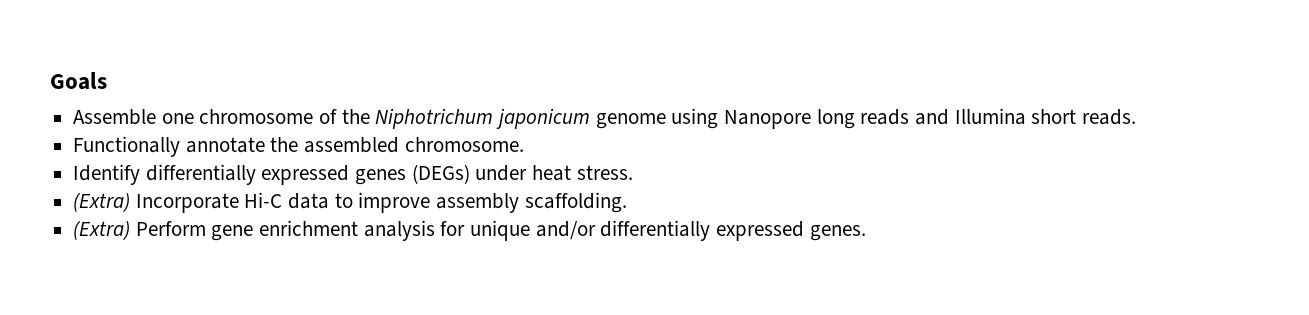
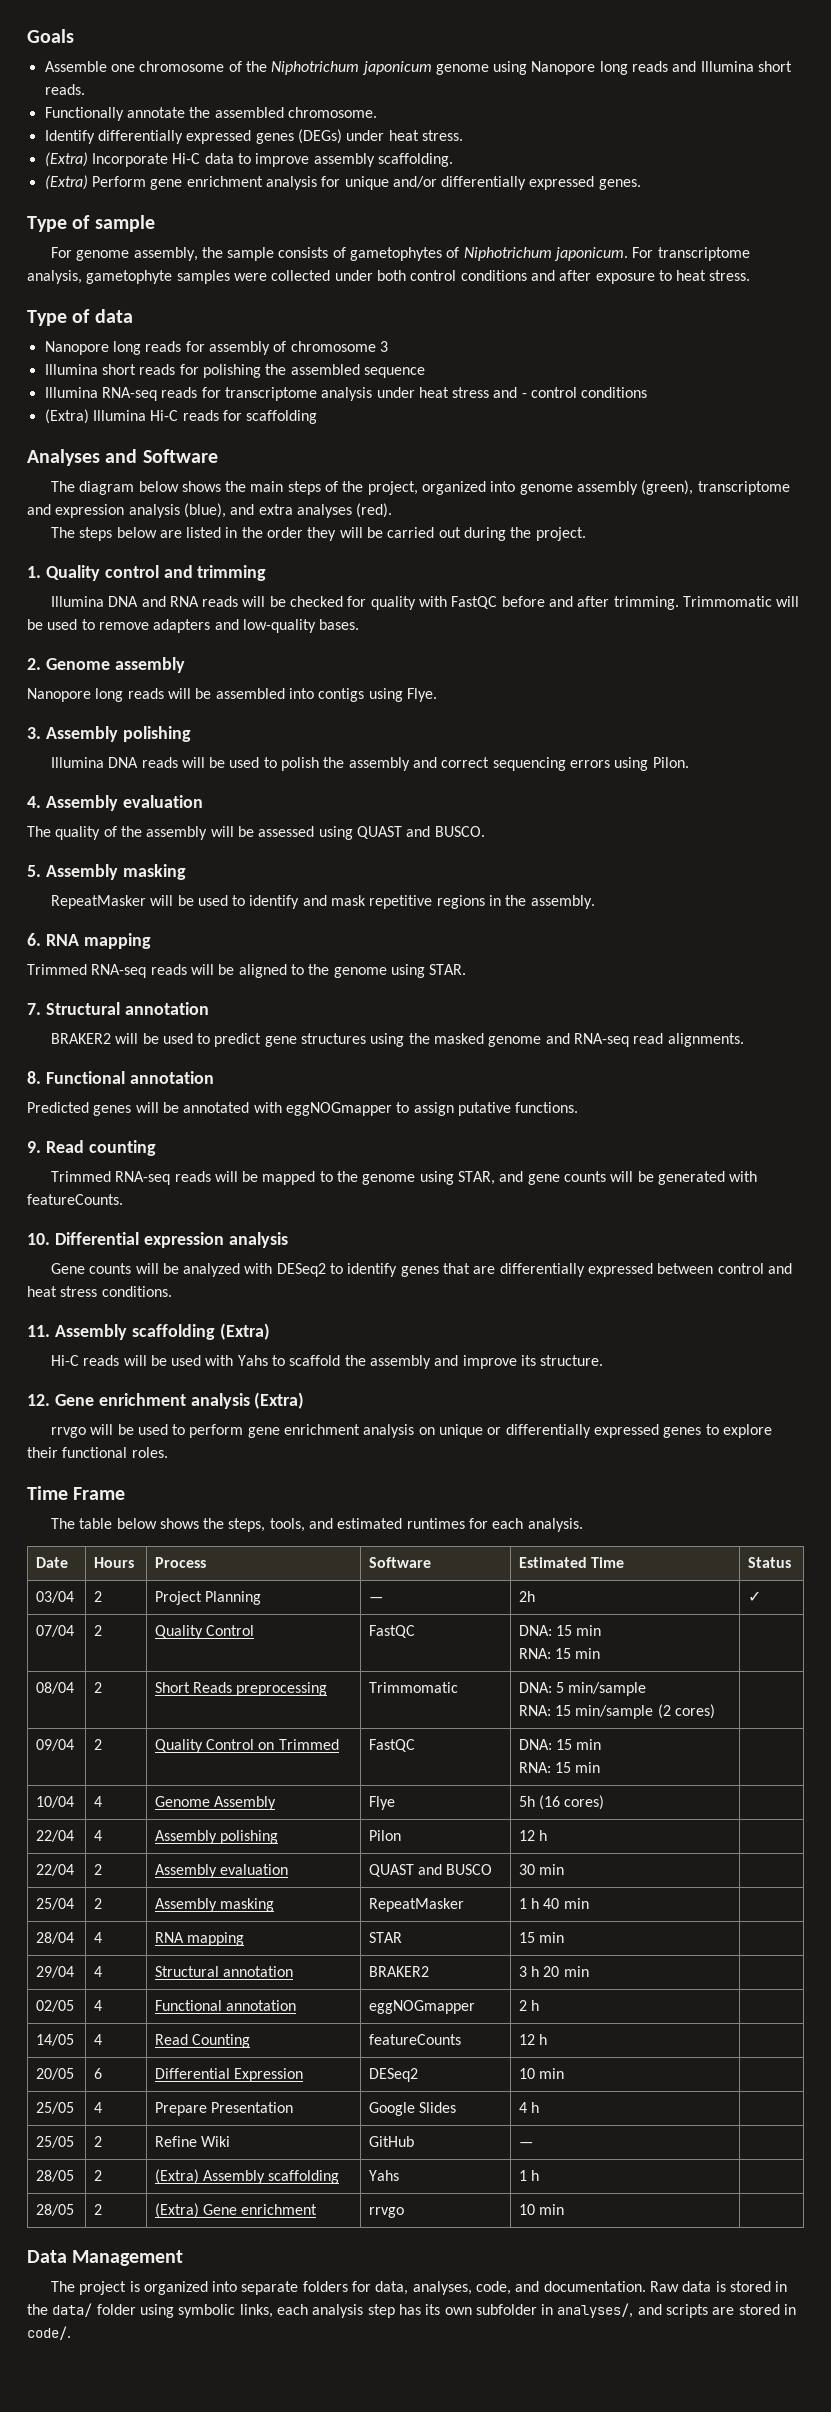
(866, 233) none -> [27,215,155,232] [50,247,750,261] [27,270,751,284] [27,309,133,326] [44,341,388,355] [44,364,425,378] [44,387,648,401] [44,409,318,424] [27,449,218,466] [50,480,790,495] [27,503,393,518] [50,527,586,541] [27,565,267,581] [50,596,800,610] [27,619,360,633] [27,657,185,673] [27,688,437,702] [27,726,191,742] [50,757,689,771] [27,795,203,811] [27,826,485,840] [27,864,186,880] [50,895,595,909] [27,933,151,949] [27,964,467,978] [27,1002,209,1015] [50,1033,744,1047] [27,1071,214,1084] [27,1102,579,1116] [27,1140,156,1156] [50,1171,758,1185] [27,1194,123,1205] [27,1232,288,1248] [50,1263,793,1277] [27,1286,172,1297] [27,1323,270,1340] [50,1355,604,1369] [27,1392,305,1409] [50,1424,773,1438] [27,1447,168,1458] [27,1486,126,1500] [50,1518,583,1532] [35,1557,68,1568] [93,1557,134,1568] [154,1557,206,1568] [368,1557,431,1568] [518,1557,624,1568] [747,1557,791,1568] [35,1591,74,1603] [93,1591,102,1602] [154,1591,261,1605] [368,1597,383,1602] [518,1591,535,1602] [747,1591,761,1602] [35,1625,74,1637] [93,1625,102,1636] [154,1625,254,1639] [368,1625,415,1638] [518,1625,602,1636] [518,1648,601,1659] [35,1682,74,1694] [93,1682,102,1693] [154,1682,328,1696] [368,1682,458,1693] [518,1682,647,1696] [518,1704,715,1719] [35,1739,74,1751] [93,1739,102,1750] [154,1739,339,1753] [368,1739,415,1752] [518,1739,602,1750] [518,1762,601,1773] [35,1796,74,1808] [93,1796,102,1807] [154,1796,276,1810] [368,1796,395,1810] [518,1795,605,1810] [35,1830,74,1842] [93,1830,102,1841] [154,1830,278,1844] [368,1830,401,1841] [518,1830,547,1841] [35,1864,74,1876] [93,1864,102,1875] [154,1864,288,1878] [368,1864,493,1877] [518,1864,564,1875] [35,1898,74,1910] [93,1898,102,1909] [154,1898,274,1912] [368,1898,464,1912] [518,1898,589,1909] [35,1932,74,1944] [93,1932,102,1943] [154,1932,244,1946] [368,1932,402,1943] [518,1932,564,1943] [35,1966,74,1978] [93,1966,102,1977] [154,1966,293,1977] [368,1966,429,1977] [518,1966,589,1977] [35,2000,74,2012] [93,2000,102,2011] [154,2000,296,2011] [368,2000,475,2014] [518,2000,539,2011] [35,2034,74,2046] [93,2034,102,2045] [154,2034,250,2048] [368,2034,461,2045] [518,2034,547,2045] [35,2068,74,2080] [93,2068,102,2079] [154,2068,303,2082] [368,2068,418,2082] [518,2068,564,2079] [35,2102,74,2114] [93,2102,102,2113] [154,2102,293,2116] [368,2102,456,2116] [518,2102,539,2113] [35,2136,74,2148] [93,2136,102,2147] [154,2136,230,2147] [368,2136,414,2147] [518,2142,533,2147] [35,2170,74,2182] [93,2170,102,2181] [154,2169,340,2184] [368,2170,399,2181] [518,2170,539,2181] [35,2204,74,2216] [93,2204,102,2215] [154,2203,318,2218] [368,2207,404,2218] [518,2204,564,2215] [27,2250,184,2266] [50,2281,788,2295] [27,2303,797,2318] [27,2326,71,2340] // Type of sample // For genome assembly, the sample consists of gametophytes of Niphotrichum japonicum. For transcriptome analysis, gametophyte samples were collected under both control conditions and after exposure to heat stress. // Type of data // Nanopore long reads for assembly of chromosome 3 // Illumina short reads for polishing the assembled sequence // Illumina RNA-seq reads for transcriptome analysis under heat stress and - control conditions // (Extra) Illumina Hi-C reads for scaffolding // Analyses and Software // The diagram below shows the main steps of the project, organized into genome assembly (green), transcriptome and expression analysis (blue), and extra analyses (red). // The steps below are listed in the order they will be carried out during the project. // 1. Quality control and trimming // Illumina DNA and RNA reads will be checked for quality with FastQC before and after trimming. Trimmomatic will be used to remove adapters and low-quality bases. // 2. Genome assembly // Nanopore long reads will be assembled into contigs using Flye. // 3. Assembly polishing // Illumina DNA reads will be used to polish the assembly and correct sequencing errors using Pilon. // 4. Assembly evaluation // The quality of the assembly will be assessed using QUAST and BUSCO. // 5. Assembly masking // RepeatMasker will be used to identify and mask repetitive regions in the assembly. // 6. RNA mapping // Trimmed RNA-seq reads will be aligned to the genome using STAR. // 7. Structural annotation // BRAKER2 will be used to predict gene structures using the masked genome and RNA-seq read alignments. // 8. Functional annotation // Predicted genes will be annotated with eggNOGmapper to assign putative functions. // 9. Read counting // Trimmed RNA-seq reads will be mapped to the genome using STAR, and gene counts will be generated with featureCounts. // 10. Differential expression analysis // Gene counts will be analyzed with DESeq2 to identify genes that are differentially expressed between control and heat stress conditions. // 11. Assembly scaffolding (Extra) // Hi-C reads will be used with Yahs to scaffold the assembly and improve its structure. // 12. Gene enrichment analysis (Extra) // rrvgo will be used to perform gene enrichment analysis on unique or differentially expressed genes to explore their functional roles. // Time Frame // The table below shows the steps, tools, and estimated runtimes for each analysis. // Date | Hours | Process | Software | Estimated Time | Status // 03/04 | 2 | Project Planning | — | 2h | ✓ // 07/04 | 2 | Quality Control | FastQC | DNA: 15 min // RNA: 15 min | // 08/04 | 2 | Short Reads preprocessing | Trimmomatic | DNA: 5 min/sample // RNA: 15 min/sample (2 cores) | // 09/04 | 2 | Quality Control on Trimmed | FastQC | DNA: 15 min // RNA: 15 min | // 10/04 | 4 | Genome Assembly | Flye | 5h (16 cores) | // 22/04 | 4 | Assembly polishing | Pilon | 12 h | // 22/04 | 2 | Assembly evaluation | QUAST and BUSCO | 30 min | // 25/04 | 2 | Assembly masking | RepeatMasker | 1 h 40 min | // 28/04 | 4 | RNA mapping | STAR | 15 min | // 29/04 | 4 | Structural annotation | BRAKER2 | 3 h 20 min | // 02/05 | 4 | Functional annotation | eggNOGmapper | 2 h | // 14/05 | 4 | Read Counting | featureCounts | 12 h | // 20/05 | 6 | Differential Expression | DESeq2 | 10 min | // 25/05 | 4 | Prepare Presentation | Google Slides | 4 h | // 25/05 | 2 | Refine Wiki | GitHub | — | // 28/05 | 2 | (Extra) Assembly scaffolding | Yahs | 1 h | // 28/05 | 2 | (Extra) Gene enrichment | rrvgo | 10 min | // Data Management // The project is organized into separate folders for data, analyses, code, and documentation. Raw data is stored in the data/ folder using symbolic links, each analysis step has its own subfolder in analyses/, and scripts are stored in code/.

